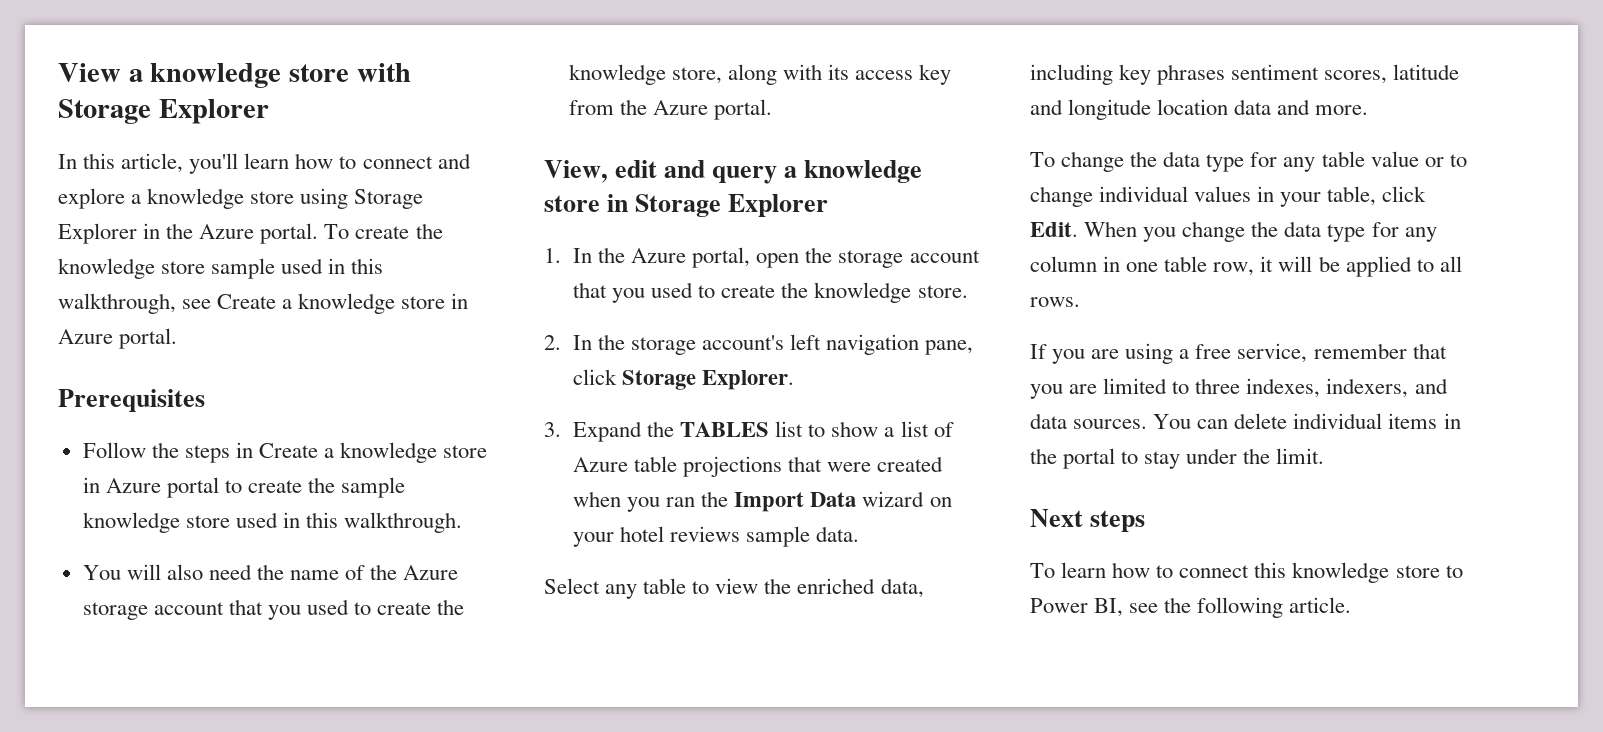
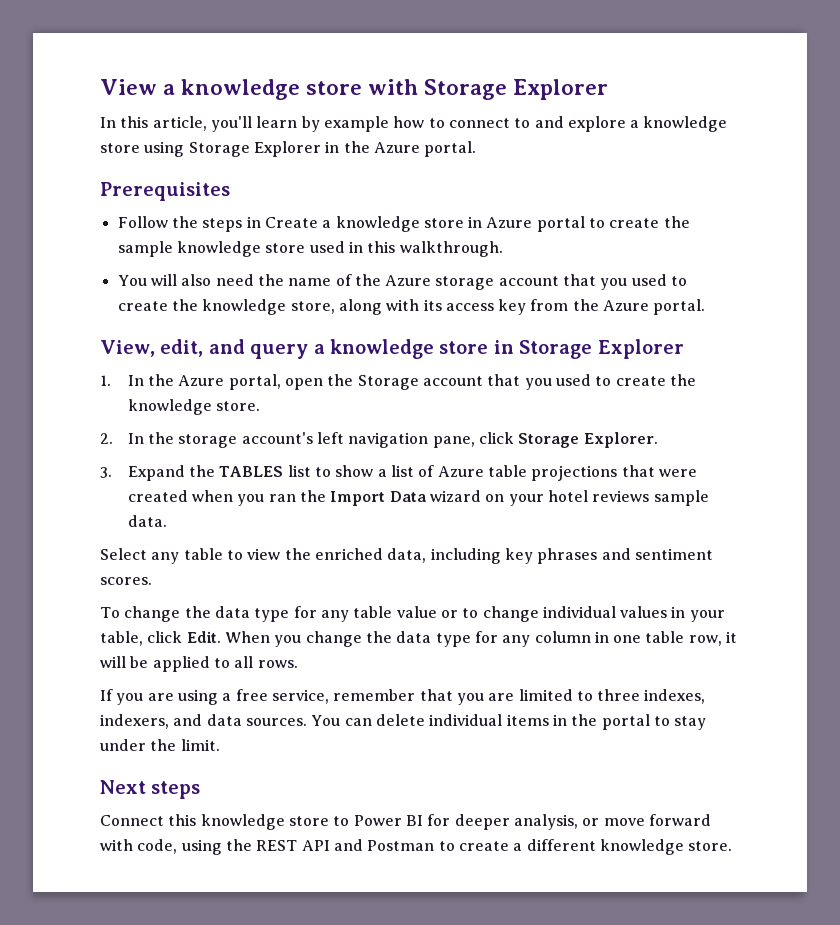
[295,153,433,169] how to connect -> [301,116,531,132] by example how to connect to
[324,223,443,239] [58,258,384,279] [58,293,469,314] [58,328,178,349] To create the knowledge store sample used in this walkthrough, see Create a knowledge store in Azure portal. -> (477, 149) none
[615,160,658,178] edit -> [160,339,204,357] edit,
[838,250,904,268] storage -> [357,375,419,390] Storage
[1231,64,1460,84] [1030,99,1369,120] sentiment scores, latitude and longitude location data and more. -> [601,548,713,560] [100,577,152,585] and sentiment scores.
[1030,562,1250,578] To learn how to connect -> [100,815,164,826] Connect
[1094,597,1352,618] BI, see the following article. -> [405,814,711,830] [100,839,733,855] BI for deeper analysis, or move forward with code, using the REST API and Postman to create a different knowledge store.

